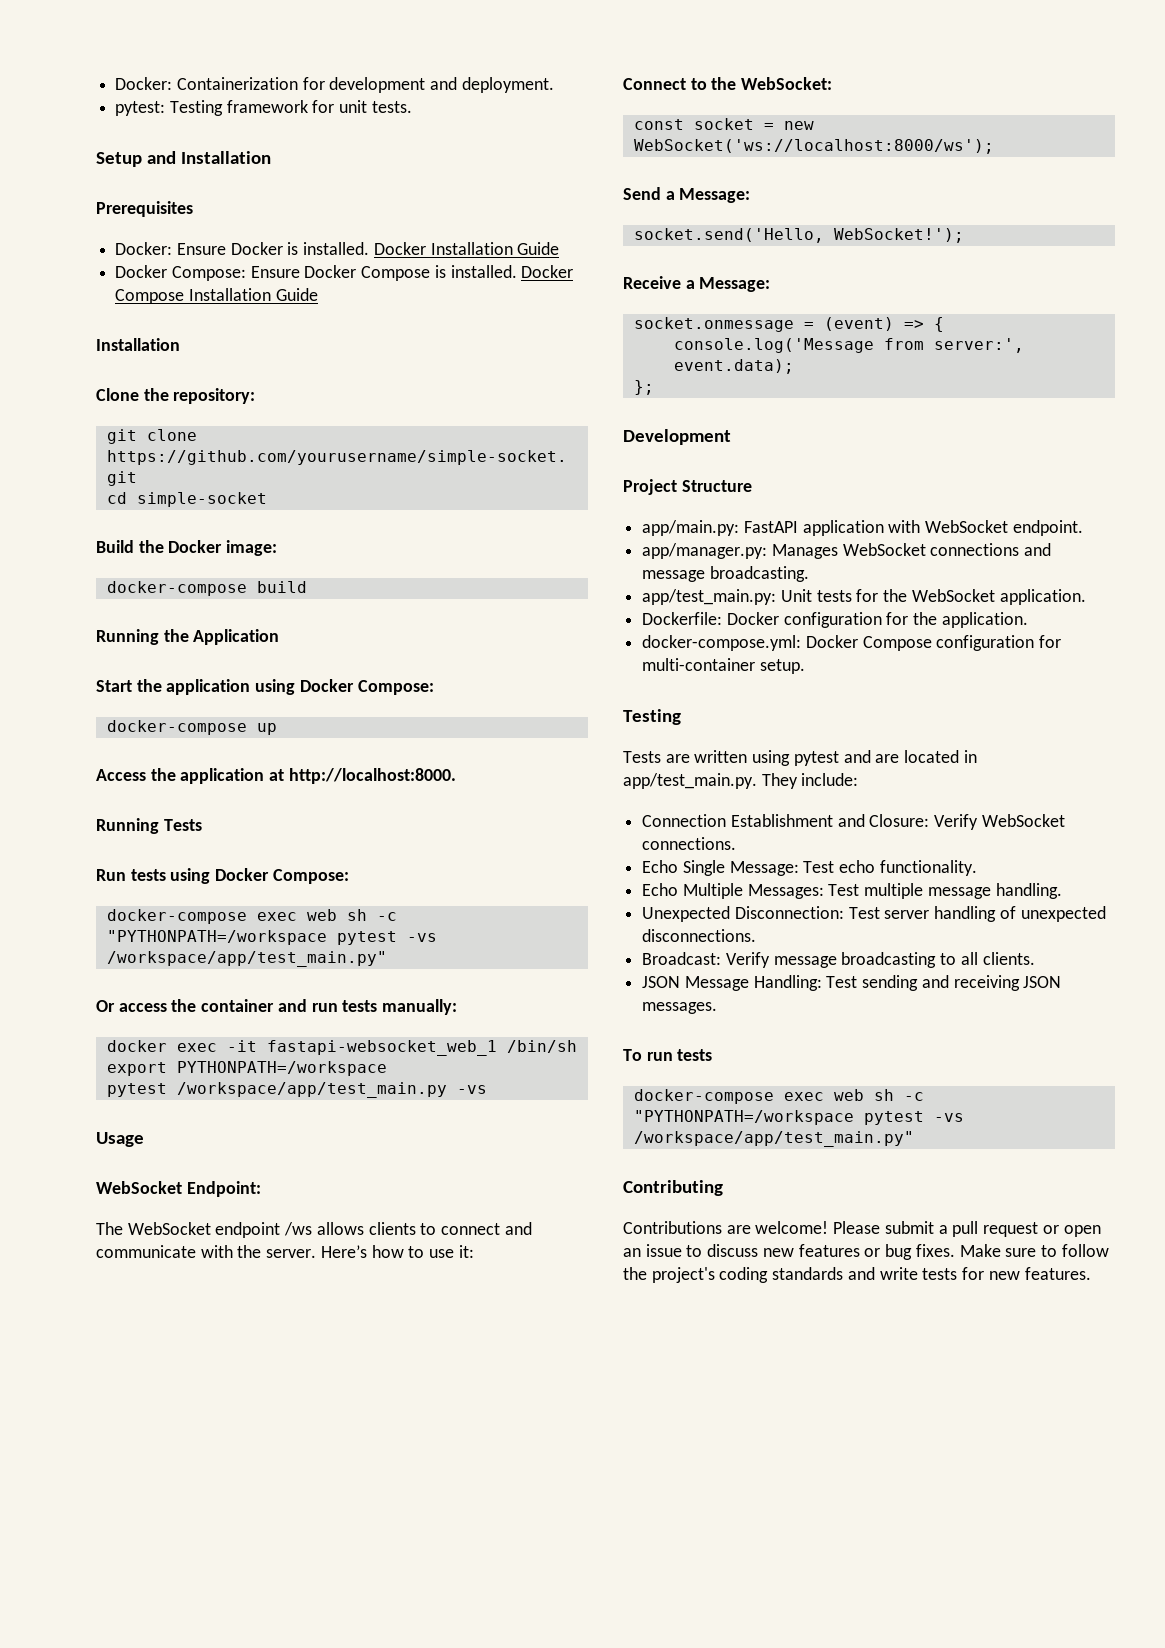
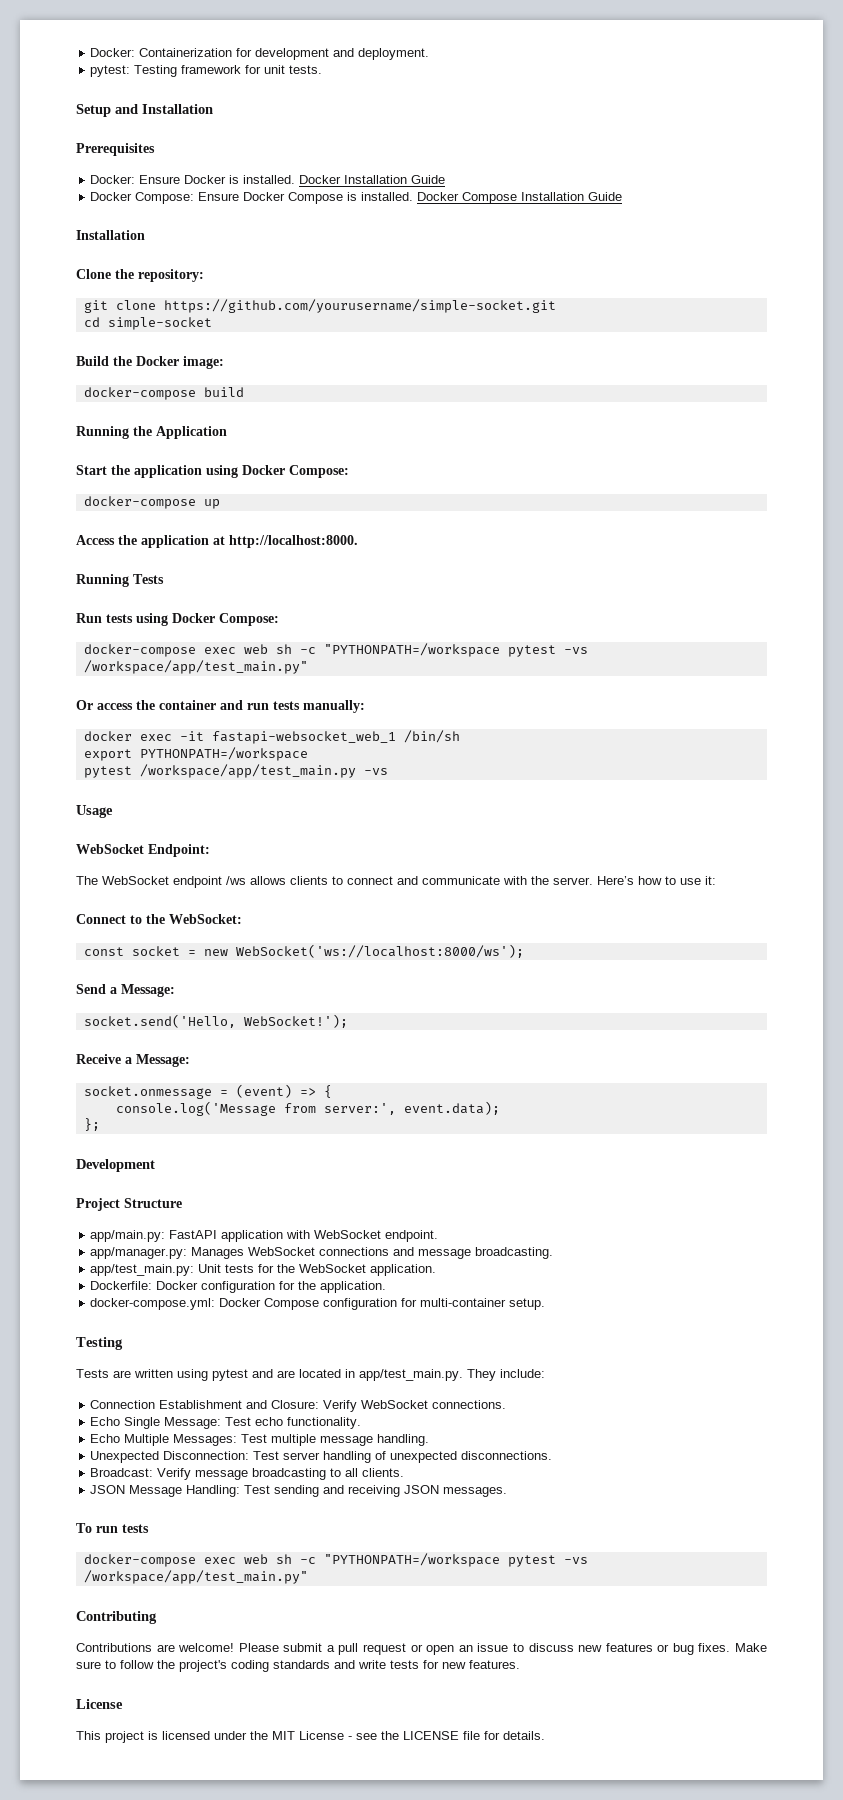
(1091, 1273) none -> [76,1699,123,1709] [76,1731,545,1743] // License // This project is licensed under the MIT License - see the LICENSE file for details.

